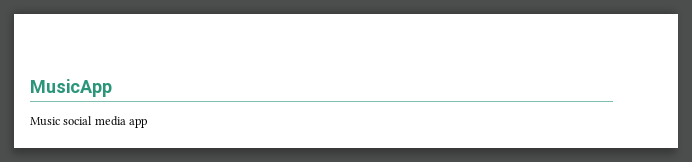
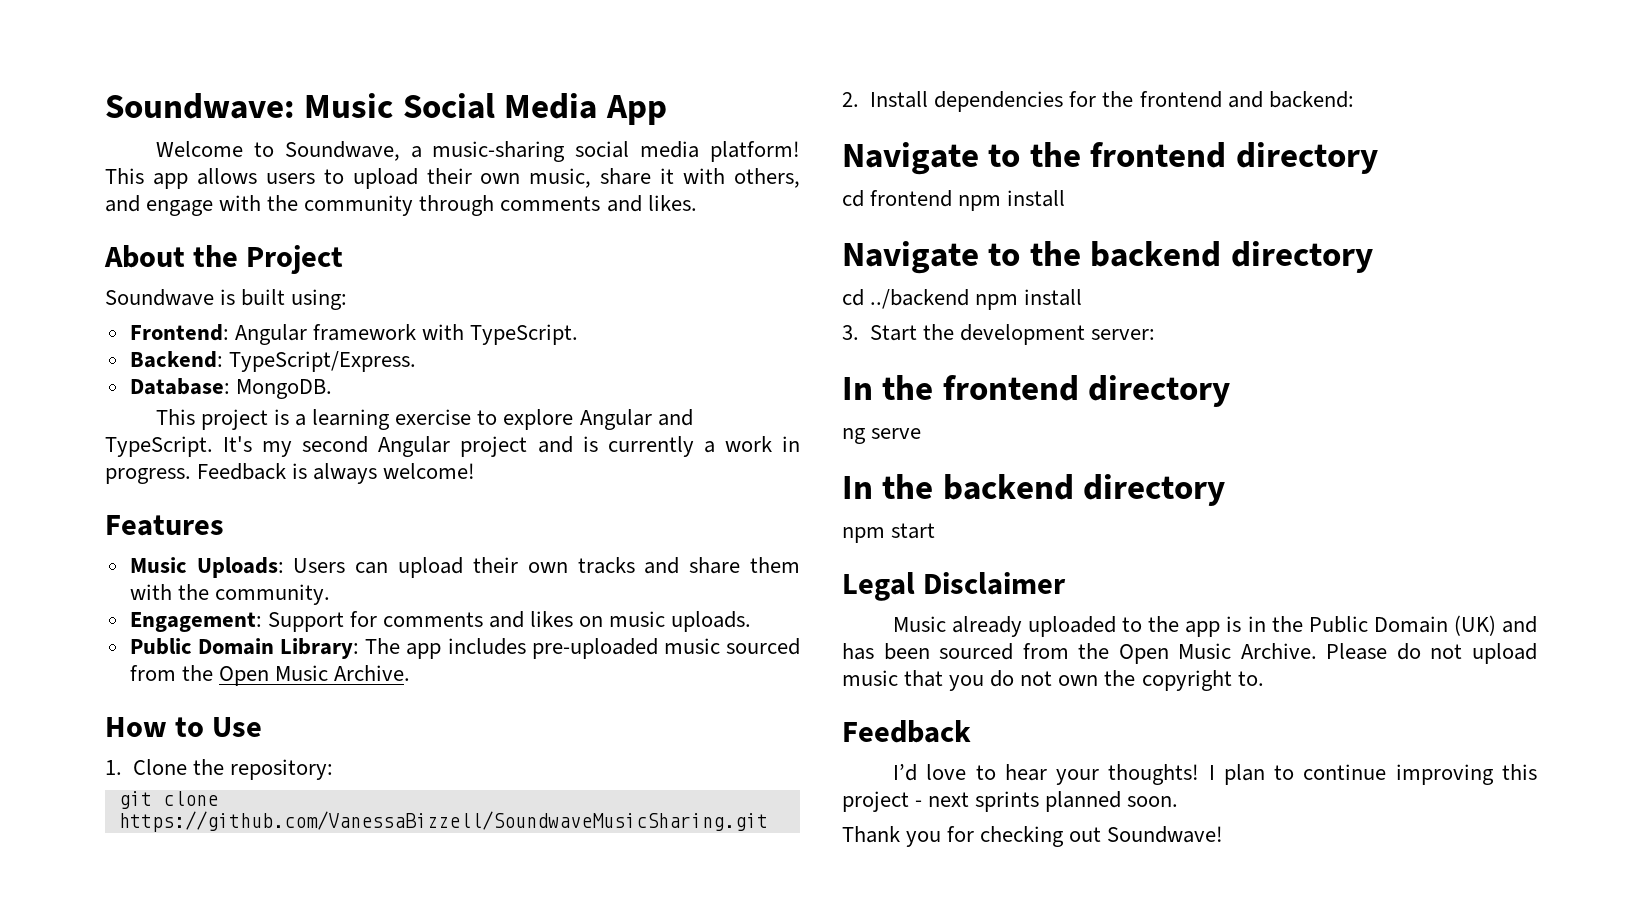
[30,79,112,97] [30,116,148,128] MusicApp // Music social media app -> [105,93,667,125] [155,141,800,162] [105,168,800,189] [105,195,697,216] [104,245,344,274] [105,289,348,310] [129,324,579,345] [129,351,416,372] [129,378,332,399] [155,409,693,430] [105,436,800,457] [105,463,476,484] [105,515,224,536] [129,557,800,578] [129,584,330,605] [129,611,752,632] [129,638,800,659] [129,665,411,686] [105,717,263,737] [105,759,334,780] [118,791,218,809] [118,811,768,832] [842,91,1354,112] [842,142,1378,175] [842,190,1066,211] [842,241,1373,274] [842,289,1083,310] [842,324,1156,345] [842,375,1231,407] [842,428,922,444] [842,474,1226,506] [842,523,936,543] [842,572,1067,601] [892,615,1537,637] [842,643,1537,664] [842,670,1264,691] [842,720,971,743] [892,764,1537,785] [842,791,1179,812] [842,826,1224,847] Soundwave: Music Social Media App // Welcome to Soundwave, a music-sharing social media platform! This app allows users to upload their own music, share it with others, and engage with the community through comments and likes. // About the Project // Soundwave is built using: // Frontend: Angular framework with TypeScript. // Backend: TypeScript/Express. // Database: MongoDB. // This project is a learning exercise to explore Angular and TypeScript. It's my second Angular project and is currently a work in progress. Feedback is always welcome! // Features // Music Uploads: Users can upload their own tracks and share them with the community. // Engagement: Support for comments and likes on music uploads. // Public Domain Library: The app includes pre-uploaded music sourced from the Open Music Archive. // How to Use // 1. Clone the repository: // git clone https://github.com/VanessaBizzell/SoundwaveMusicSharing.git // 2. Install dependencies for the frontend and backend: // Navigate to the frontend directory // cd frontend npm install // Navigate to the backend directory // cd ../backend npm install // 3. Start the development server: // In the frontend directory // ng serve // In the backend directory // npm start // Legal Disclaimer // Music already uploaded to the app is in the Public Domain (UK) and has been sourced from the Open Music Archive. Please do not upload music that you do not own the copyright to. // Feedback // I’d love to hear your thoughts! I plan to continue improving this project - next sprints planned soon. // Thank you for checking out Soundwave!

